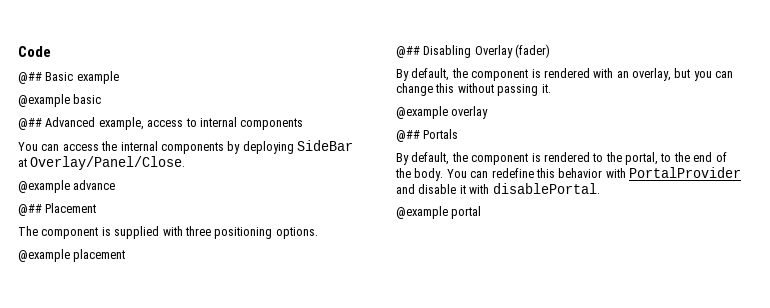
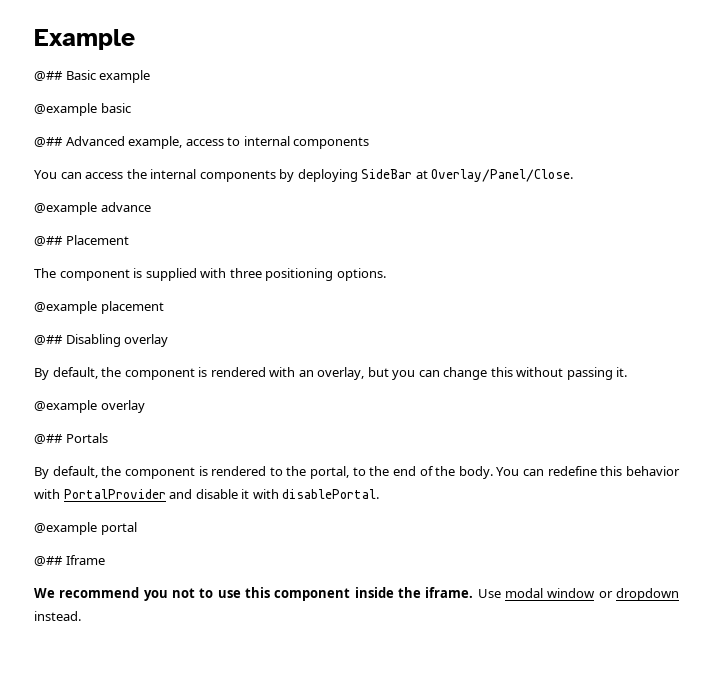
[18,46,51,57] Code -> [34,29,135,50] Example
[474,44,551,58] Overlay (fader) -> [124,334,169,347] overlay
(482, 212) none -> [34,555,105,566] [34,587,679,601] [34,611,81,621] // @## Iframe // We recommend you not to use this component inside the iframe. Use modal window or dropdown instead.

